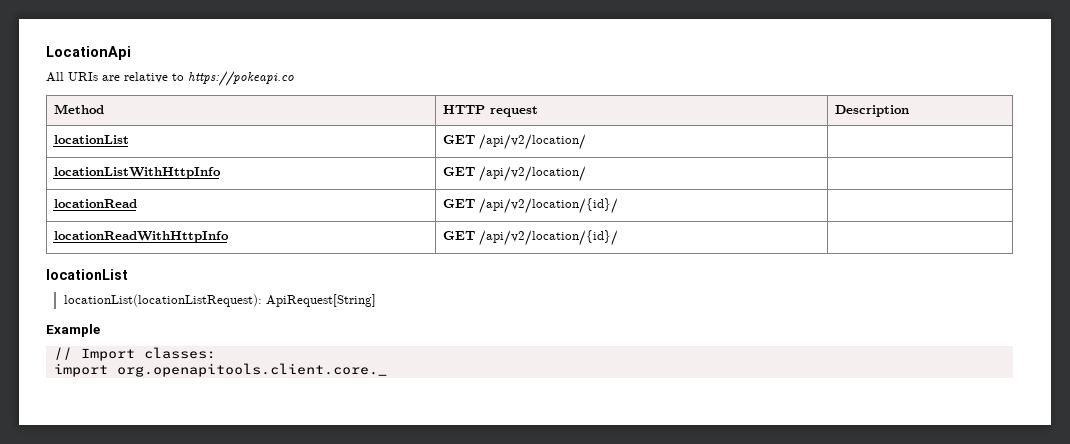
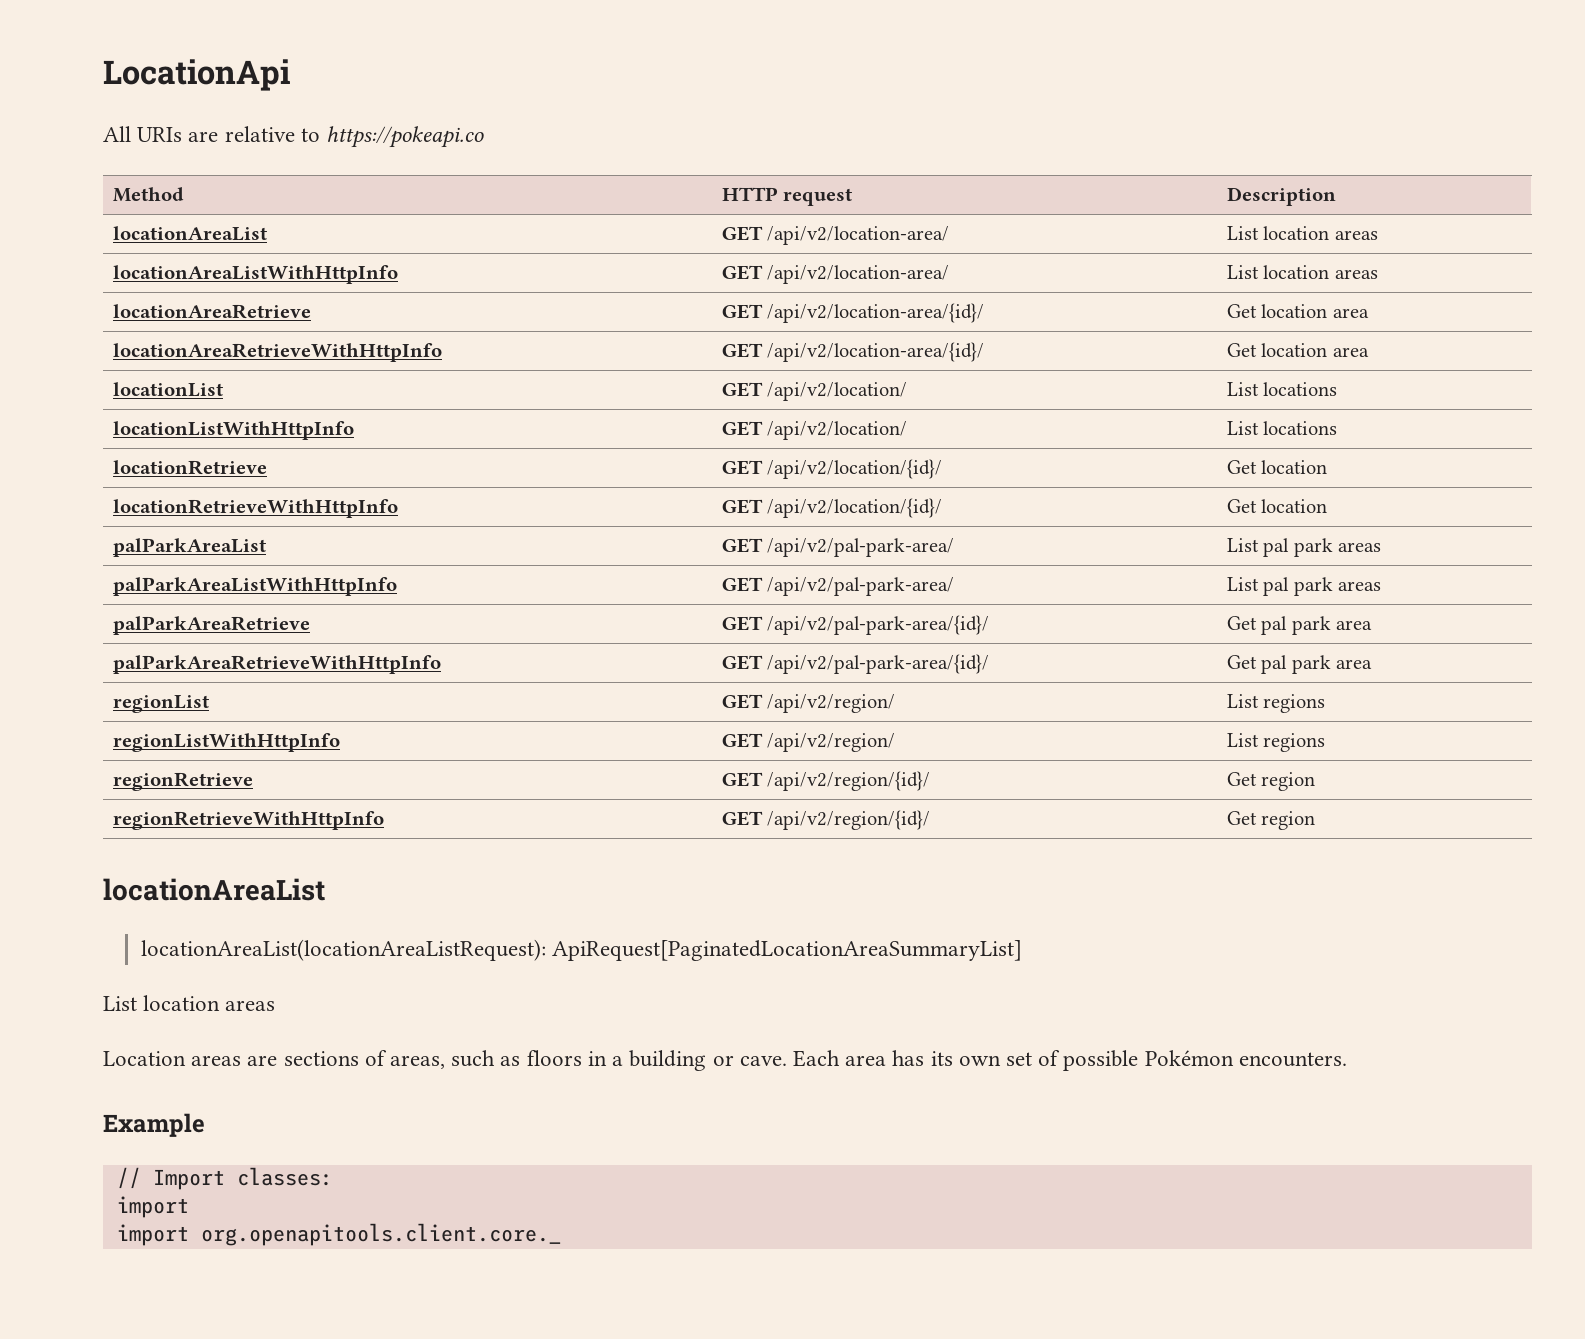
(909, 111) none -> [112,226,267,241] [721,226,950,245] [1226,226,1378,240] [112,265,398,284] [721,265,950,284] [1226,265,1378,279] [112,304,311,319] [721,303,985,323] [1226,304,1369,318] [112,343,442,362] [721,342,985,362] [1226,343,1369,357] // locationAreaList | GET /api/v2/location-area/ | List location areas // locationAreaListWithHttpInfo | GET /api/v2/location-area/ | List location areas // locationAreaRetrieve | GET /api/v2/location-area/{id}/ | Get location area // locationAreaRetrieveWithHttpInfo | GET /api/v2/location-area/{id}/ | Get location area
(586, 142) none -> [1226,382,1338,396] List locations
[53,199,137,208] [442,198,618,214] [53,231,229,243] [442,230,618,246] [46,269,128,280] [63,294,376,307] // locationRead | GET /api/v2/location/{id}/ | // locationReadWithHttpInfo | GET /api/v2/location/{id}/ | // locationList // locationList(locationListRequest): ApiRequest[String] -> [1226,421,1338,435] [112,460,267,475] [721,459,943,479] [1226,460,1328,474] [112,499,398,518] [721,498,943,518] [1226,499,1328,513] [112,538,266,557] [721,538,955,557] [1226,538,1382,557] [112,577,397,596] [721,577,955,596] [1226,577,1382,596] [112,616,310,635] [721,615,990,635] [1226,616,1373,635] [112,655,441,674] [721,654,990,674] [1226,655,1373,674] [112,695,209,713] [721,694,896,713] [1226,694,1326,713] [112,733,340,752] [721,733,896,752] [1226,733,1326,752] [112,772,253,791] [721,771,931,791] [1226,772,1316,791] [112,811,384,830] [721,810,931,830] [1226,811,1316,830] [103,878,325,901] [141,939,1023,961] [103,995,276,1011] [103,1050,1347,1071] List locations // locationRetrieve | GET /api/v2/location/{id}/ | Get location // locationRetrieveWithHttpInfo | GET /api/v2/location/{id}/ | Get location // palParkAreaList | GET /api/v2/pal-park-area/ | List pal park areas // palParkAreaListWithHttpInfo | GET /api/v2/pal-park-area/ | List pal park areas // palParkAreaRetrieve | GET /api/v2/pal-park-area/{id}/ | Get pal park area // palParkAreaRetrieveWithHttpInfo | GET /api/v2/pal-park-area/{id}/ | Get pal park area // regionList | GET /api/v2/region/ | List regions // regionListWithHttpInfo | GET /api/v2/region/ | List regions // regionRetrieve | GET /api/v2/region/{id}/ | Get region // regionRetrieveWithHttpInfo | GET /api/v2/region/{id}/ | Get region // locationAreaList // locationAreaList(locationAreaListRequest): ApiRequest[PaginatedLocationAreaSummaryList] // List location areas // Location areas are sections of areas, such as floors in a building or cave. Each area has its own set of possible Pokémon encounters.
(108, 370) none -> [116,1224,189,1246] // import

